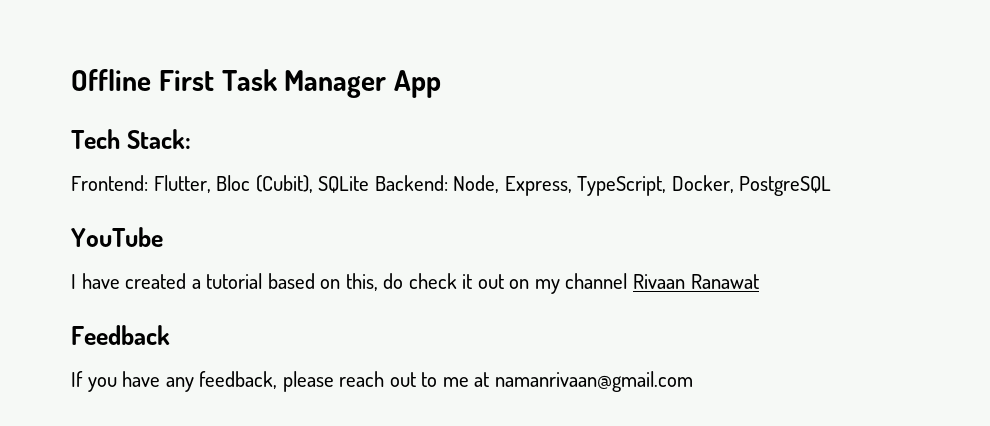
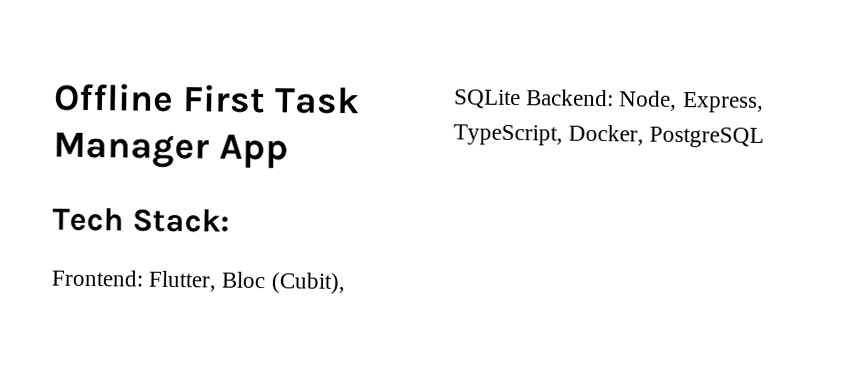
[71,227,163,247] [71,273,759,294] [71,325,170,345] [71,371,693,392] // YouTube // I have created a tutorial based on this, do check it out on my channel Rivaan Ranawat // Feedback // If you have any feedback, please reach out to me at namanrivaan@gmail.com -> (765, 137) none

